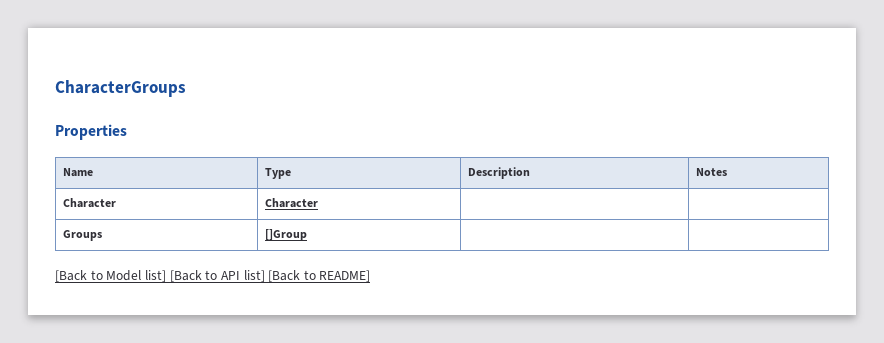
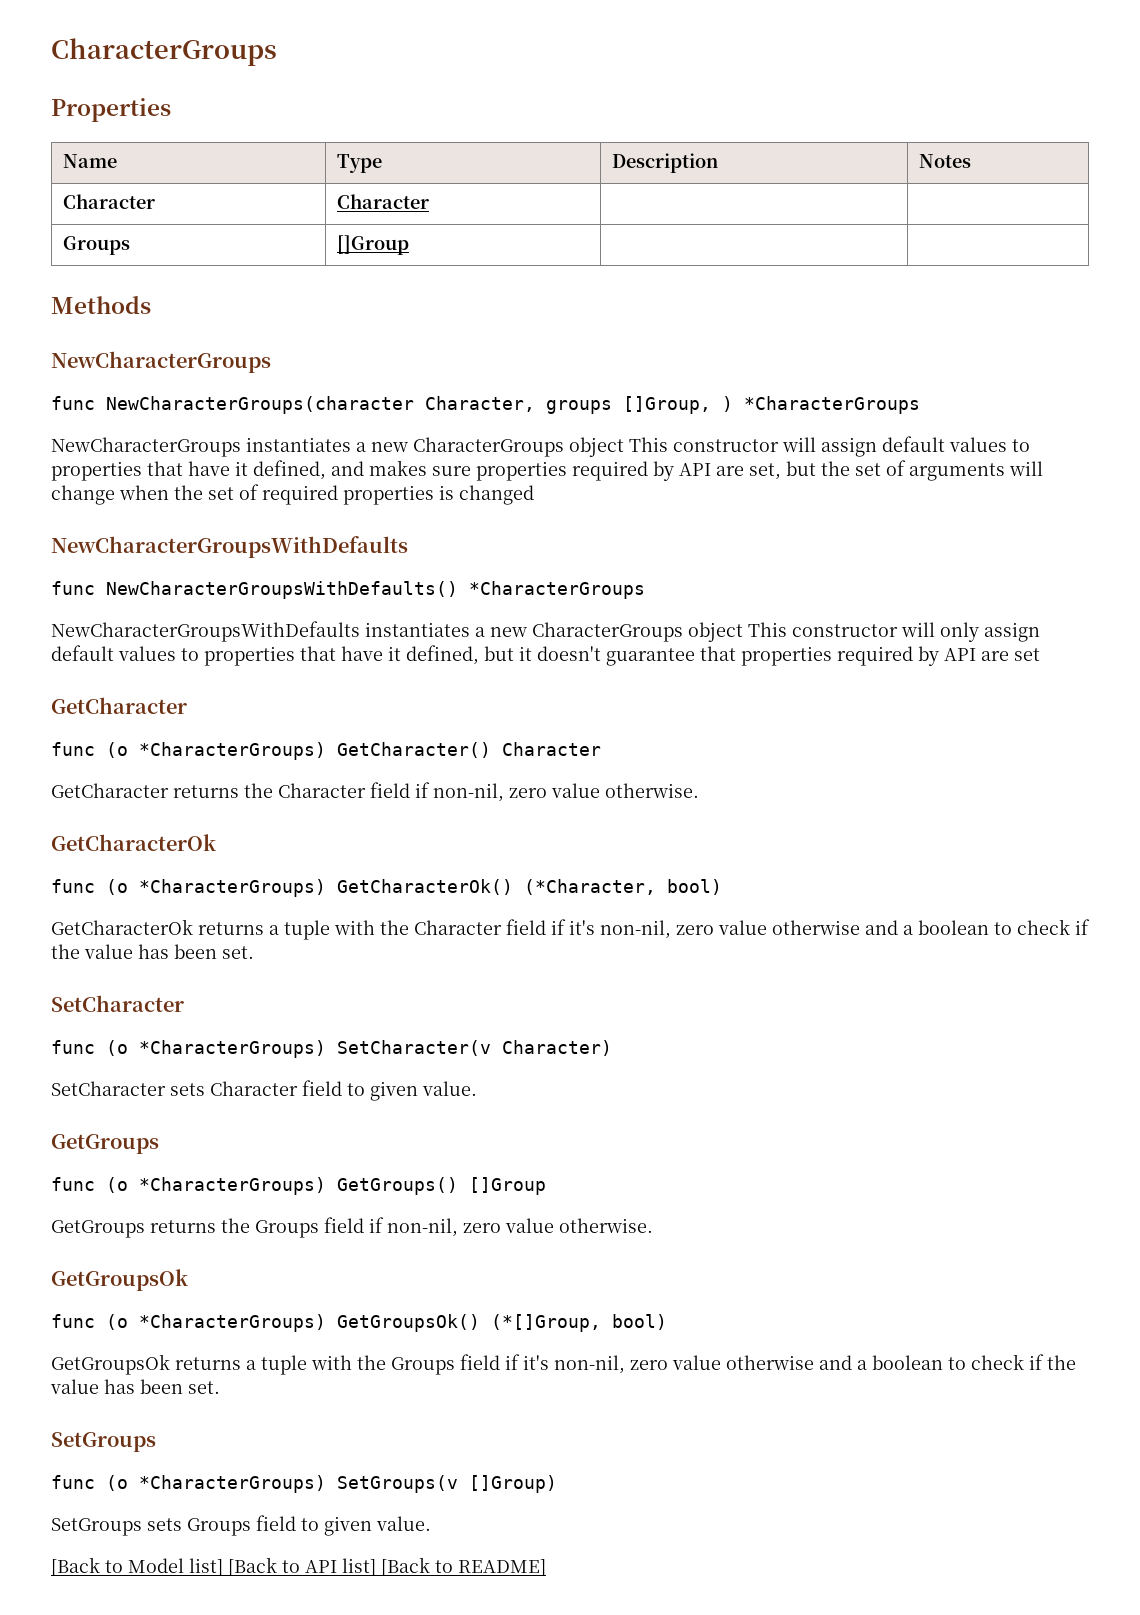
(308, 235) none -> [51,296,151,314] [51,351,271,373] [51,396,920,414] [51,436,1030,457] [51,460,1043,481] [51,484,534,505] [51,536,408,558] [51,581,645,599] [51,621,1040,642] [51,645,1040,666] [51,697,187,714] [51,742,601,760] [51,782,699,802] [51,834,216,851] [51,879,722,897] [51,919,1090,940] [51,944,254,959] [51,995,184,1012] [51,1040,612,1058] [51,1080,477,1101] [51,1134,159,1154] [51,1177,546,1195] [51,1217,653,1238] [51,1269,188,1291] [51,1314,667,1332] [51,1354,1076,1375] [50,1379,220,1394] [51,1432,156,1452] [51,1475,557,1493] [51,1515,431,1536] // Methods // NewCharacterGroups // func NewCharacterGroups(character Character, groups []Group, ) *CharacterGroups // NewCharacterGroups instantiates a new CharacterGroups object This constructor will assign default values to properties that have it defined, and makes sure properties required by API are set, but the set of arguments will change when the set of required properties is changed // NewCharacterGroupsWithDefaults // func NewCharacterGroupsWithDefaults() *CharacterGroups // NewCharacterGroupsWithDefaults instantiates a new CharacterGroups object This constructor will only assign default values to properties that have it defined, but it doesn't guarantee that properties required by API are set // GetCharacter // func (o *CharacterGroups) GetCharacter() Character // GetCharacter returns the Character field if non-nil, zero value otherwise. // GetCharacterOk // func (o *CharacterGroups) GetCharacterOk() (*Character, bool) // GetCharacterOk returns a tuple with the Character field if it's non-nil, zero value otherwise and a boolean to check if the value has been set. // SetCharacter // func (o *CharacterGroups) SetCharacter(v Character) // SetCharacter sets Character field to given value. // GetGroups // func (o *CharacterGroups) GetGroups() []Group // GetGroups returns the Groups field if non-nil, zero value otherwise. // GetGroupsOk // func (o *CharacterGroups) GetGroupsOk() (*[]Group, bool) // GetGroupsOk returns a tuple with the Groups field if it's non-nil, zero value otherwise and a boolean to check if the value has been set. // SetGroups // func (o *CharacterGroups) SetGroups(v []Group) // SetGroups sets Groups field to given value.

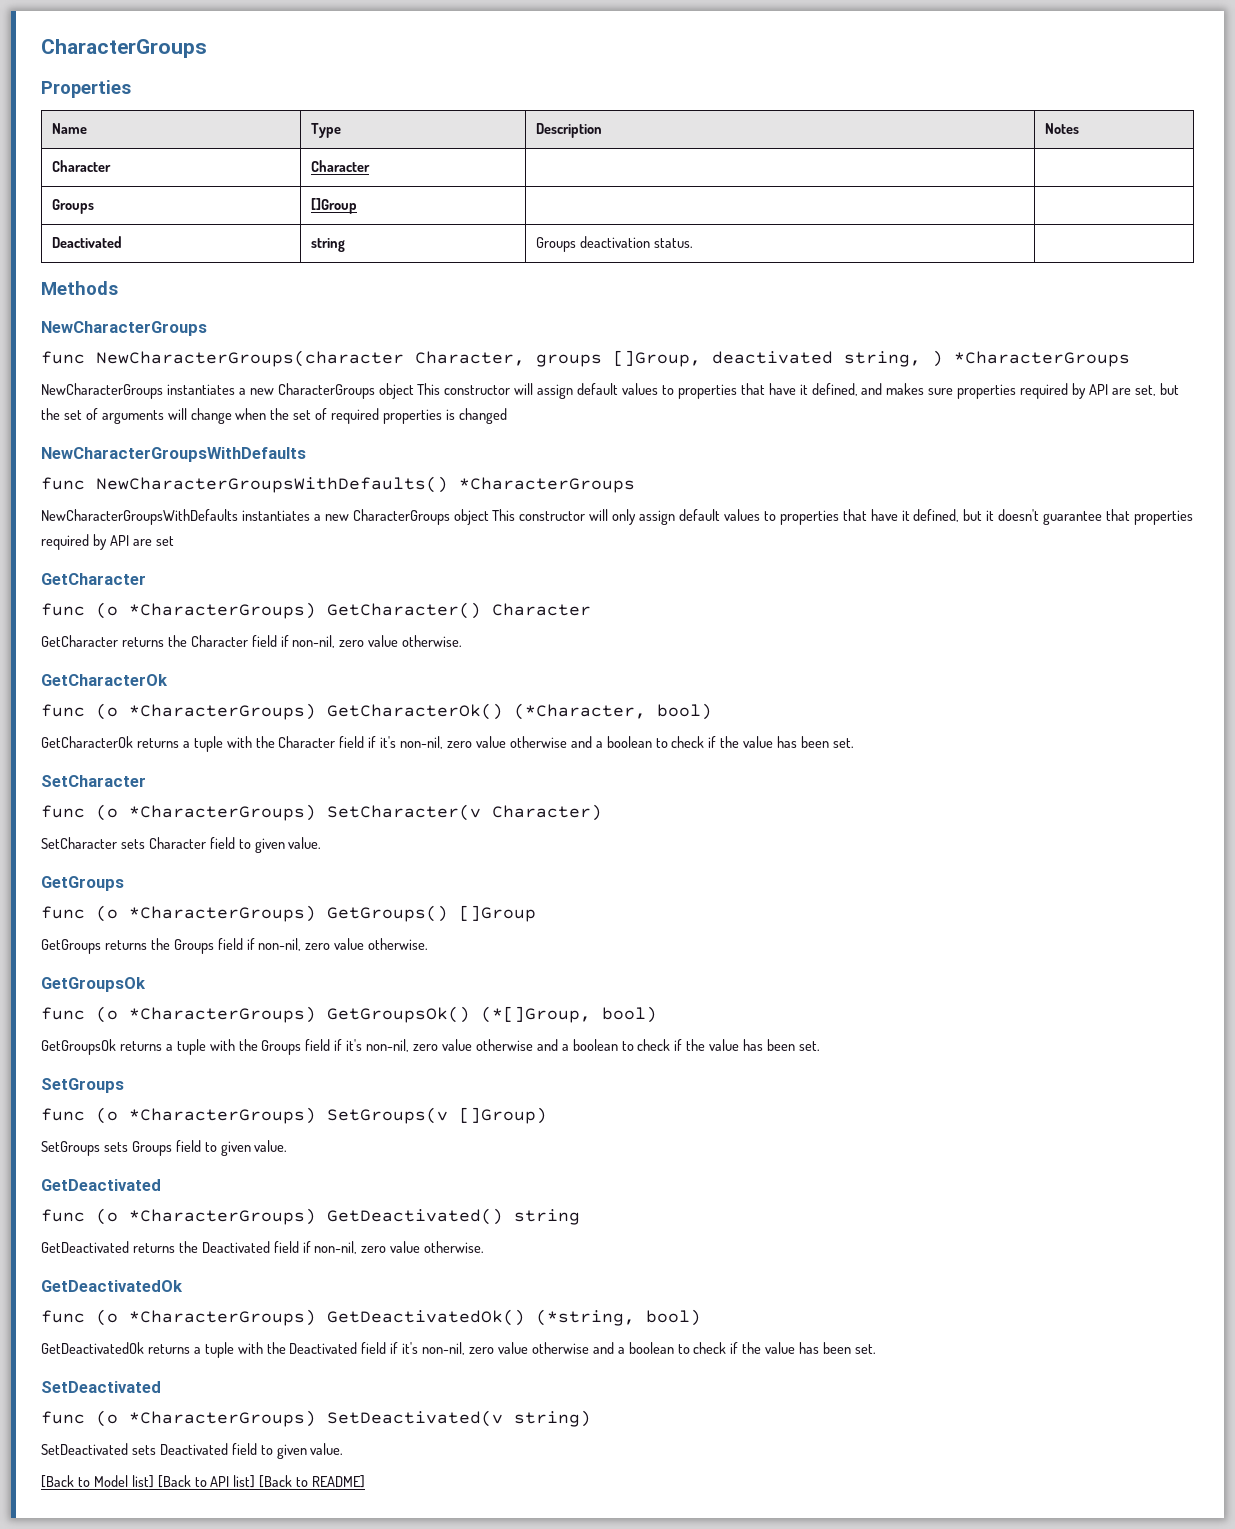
(409, 245) none -> [51,236,122,248] [310,238,345,252] [535,236,693,252] // Deactivated | string | Groups deactivation status. |
(711, 405) none -> [712,351,921,367] deactivated string,
(431, 1523) none -> [41,1179,161,1191] [41,1208,580,1225] [41,1241,485,1254] [41,1280,183,1292] [41,1309,701,1326] [41,1342,876,1358] [41,1381,161,1393] [41,1410,591,1427] [41,1443,344,1459] // GetDeactivated // func (o *CharacterGroups) GetDeactivated() string // GetDeactivated returns the Deactivated field if non-nil, zero value otherwise. // GetDeactivatedOk // func (o *CharacterGroups) GetDeactivatedOk() (*string, bool) // GetDeactivatedOk returns a tuple with the Deactivated field if it's non-nil, zero value otherwise and a boolean to check if the value has been set. // SetDeactivated // func (o *CharacterGroups) SetDeactivated(v string) // SetDeactivated sets Deactivated field to given value.

